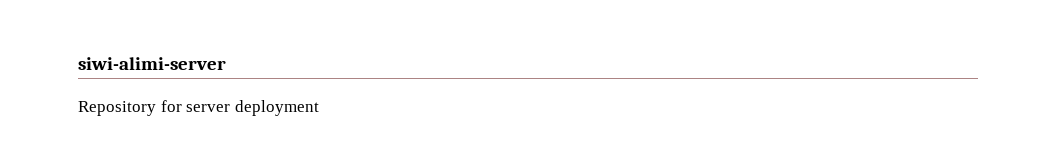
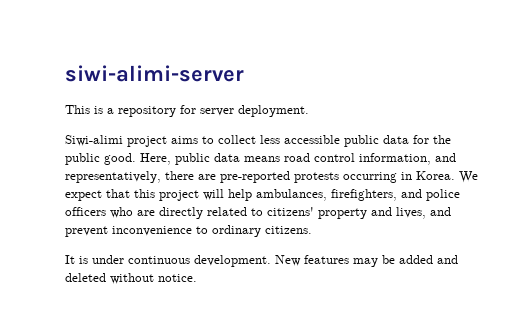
[78,100,319,116] Repository for server deployment -> [65,105,309,117] [65,135,451,147] [65,153,456,165] [65,171,478,183] [65,189,460,201] [65,207,451,219] [65,225,312,237] [65,255,458,267] [65,273,197,284] This is a repository for server deployment. // Siwi-alimi project aims to collect less accessible public data for the public good. Here, public data means road control information, and representatively, there are pre-reported protests occurring in Korea. We expect that this project will help ambulances, firefighters, and police officers who are directly related to citizens' property and lives, and prevent inconvenience to ordinary citizens. // It is under continuous development. New features may be added and deleted without notice.

